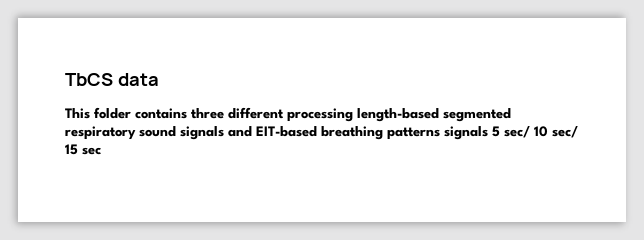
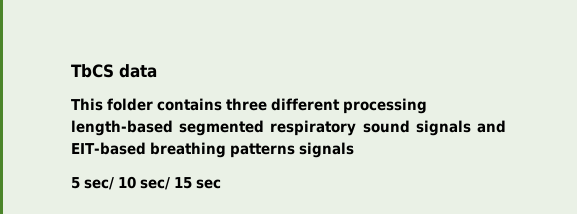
(488, 133) none -> (354, 150) //

